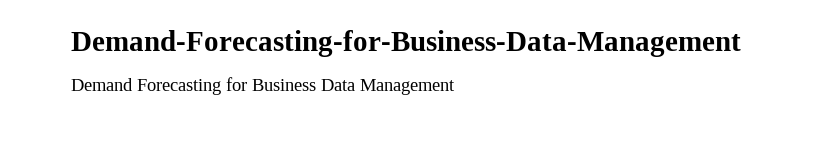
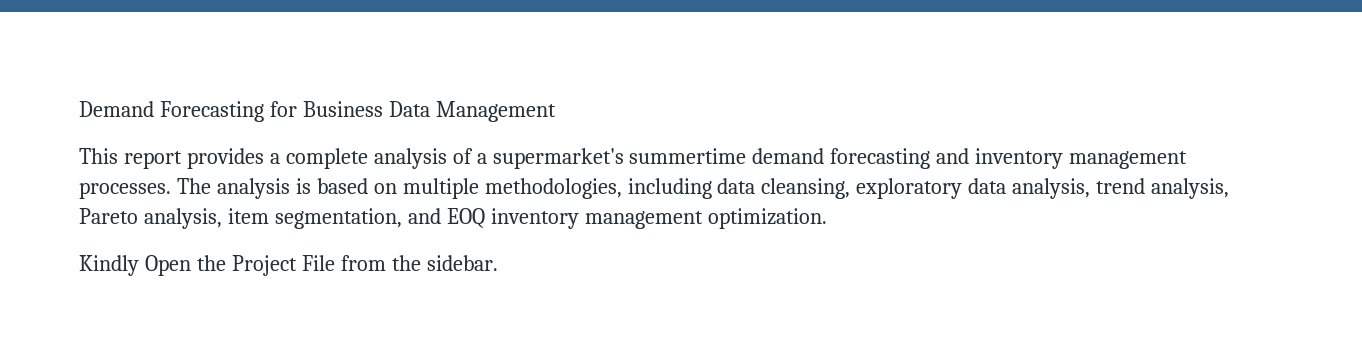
[71,30,741,57] Demand-Forecasting-for-Business-Data-Management // -> (79, 109) none
(455, 87) none -> [79,148,1188,169] [79,178,1230,199] [79,208,827,229] [79,255,498,276] // This report provides a complete analysis of a supermarket's summertime demand forecasting and inventory management processes. The analysis is based on multiple methodologies, including data cleansing, exploratory data analysis, trend analysis, Pareto analysis, item segmentation, and EOQ inventory management optimization. // Kindly Open the Project File from the sidebar.

